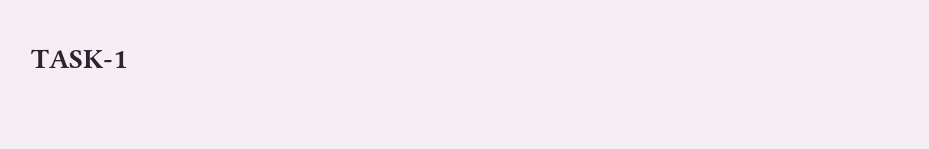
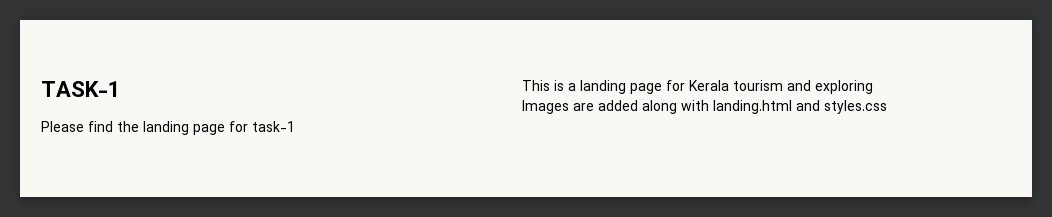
(127, 58) none -> [41,121,295,135] [522,80,873,94] [522,100,887,114] // Please find the landing page for task-1 // This is a landing page for Kerala tourism and exploring // Images are added along with landing.html and styles.css

